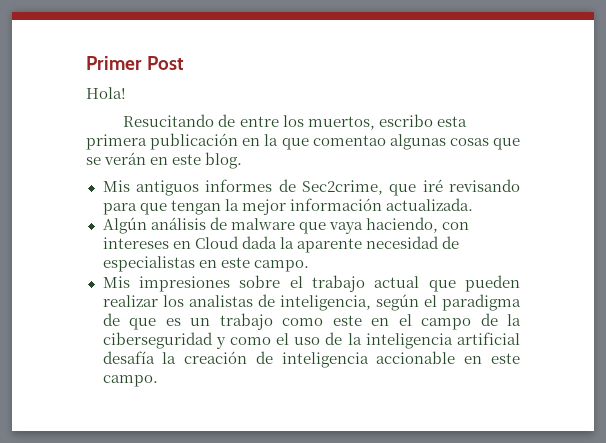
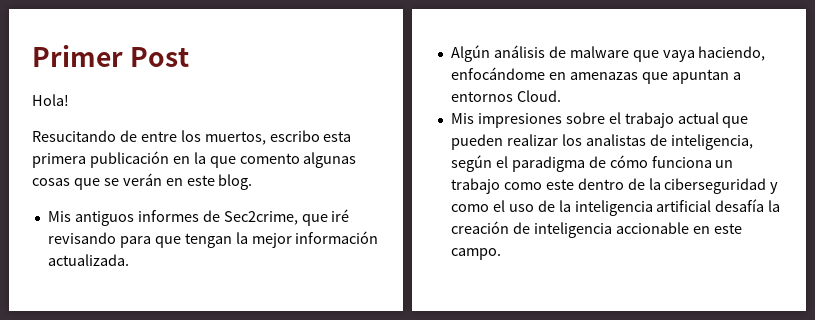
[312,135,386,146] comentao -> [239,153,300,164] comento
[441,222,469,230] [102,236,459,253] [102,256,309,272] con intereses en Cloud dada la aparente necesidad de especialistas en este campo. -> [450,67,741,84] [450,90,561,102] enfocándome en amenazas que apuntan a entornos Cloud.
[129,318,181,330] que es -> [609,155,712,168] cómo funciona
[371,314,471,330] en el campo -> [577,178,624,190] dentro

